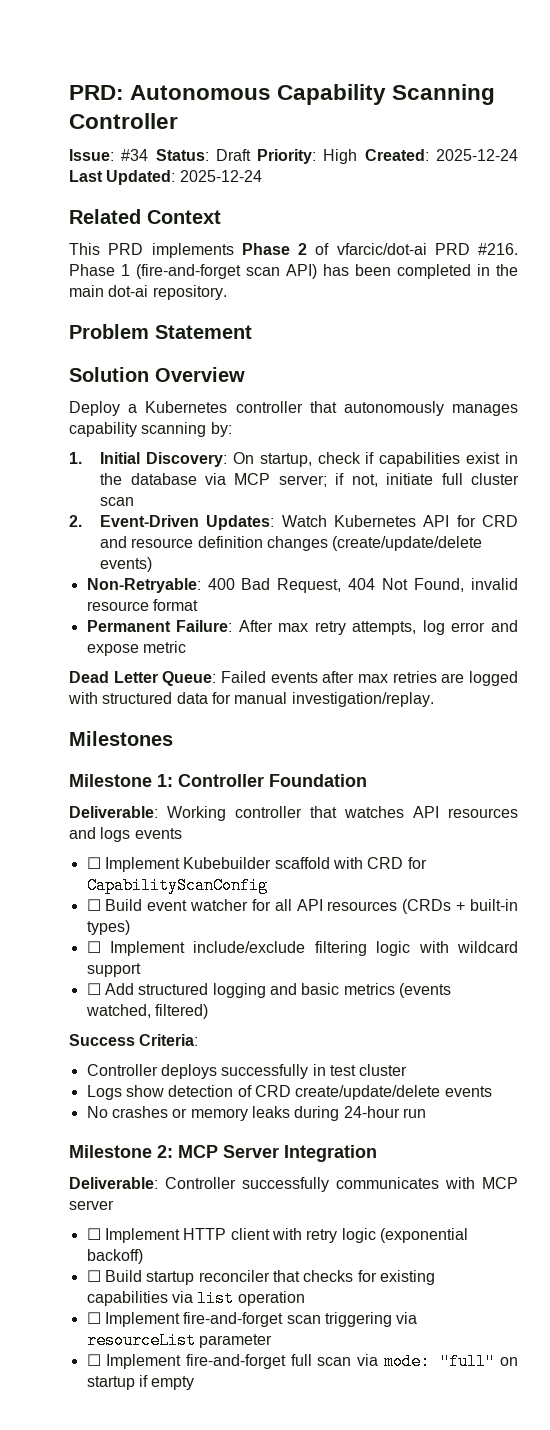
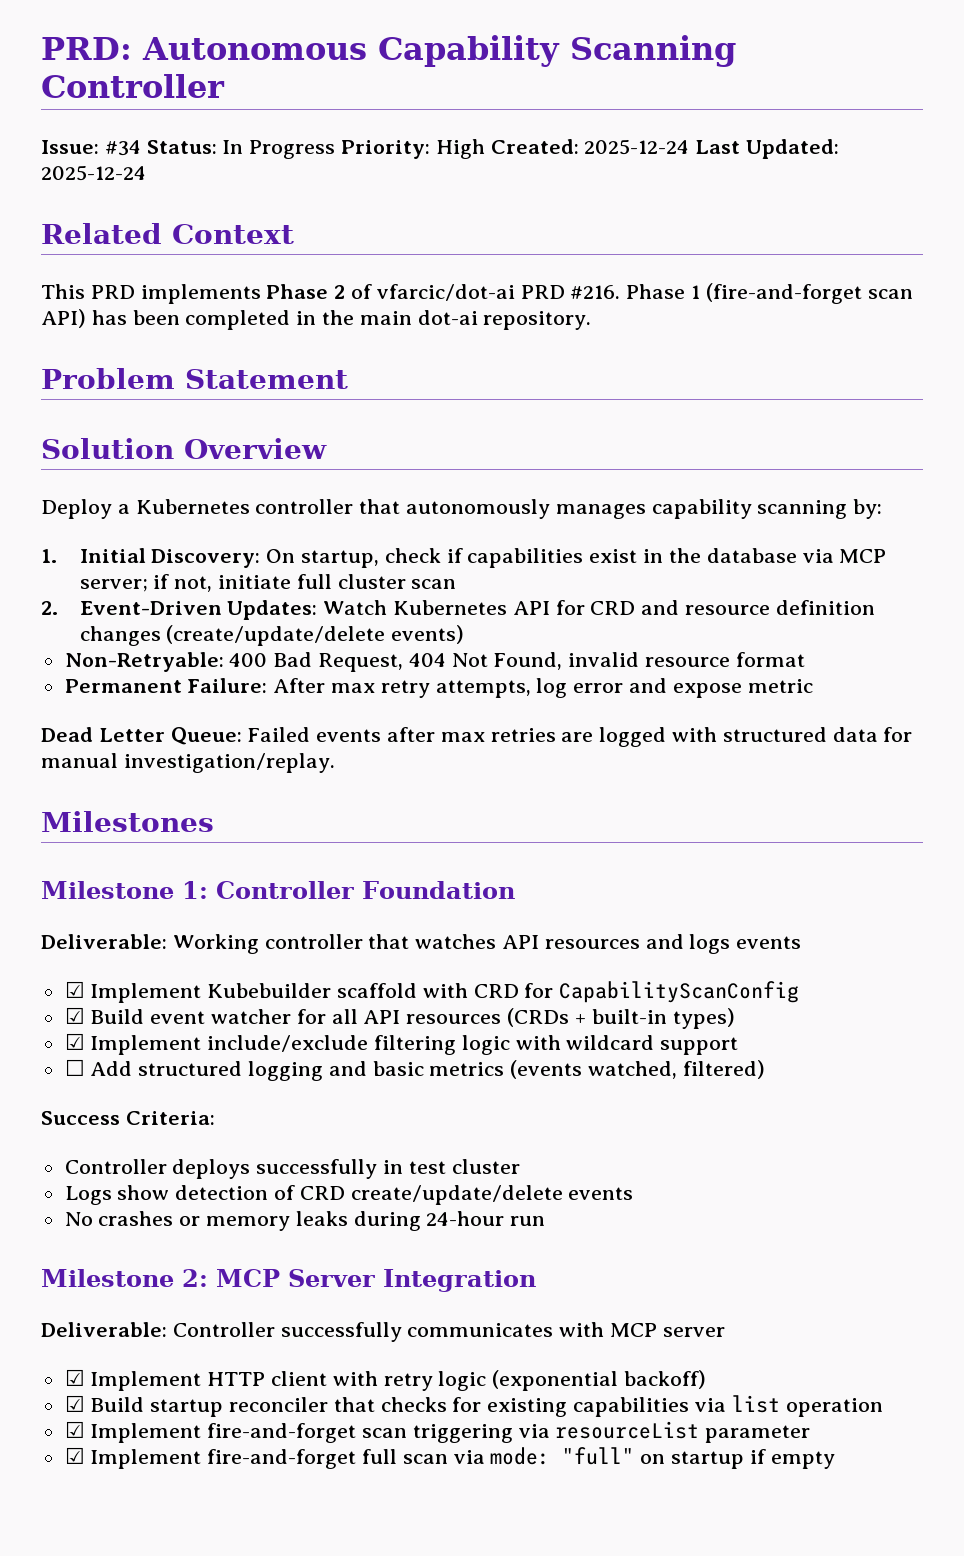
[215,149,251,161] Draft -> [222,140,336,159] In Progress
[86,857,101,869] ☐ -> [64,981,85,998] ☑
[86,899,101,911] ☐ -> [64,1007,85,1024] ☑
[86,941,101,953] ☐ -> [64,1033,85,1050] ☑
[86,1228,101,1240] ☐ -> [64,1369,85,1386] ☑
[86,1270,101,1282] ☐ -> [64,1395,85,1412] ☑
[86,1312,101,1324] ☐ -> [64,1421,85,1438] ☑
[86,1354,101,1366] ☐ -> [64,1447,85,1464] ☑

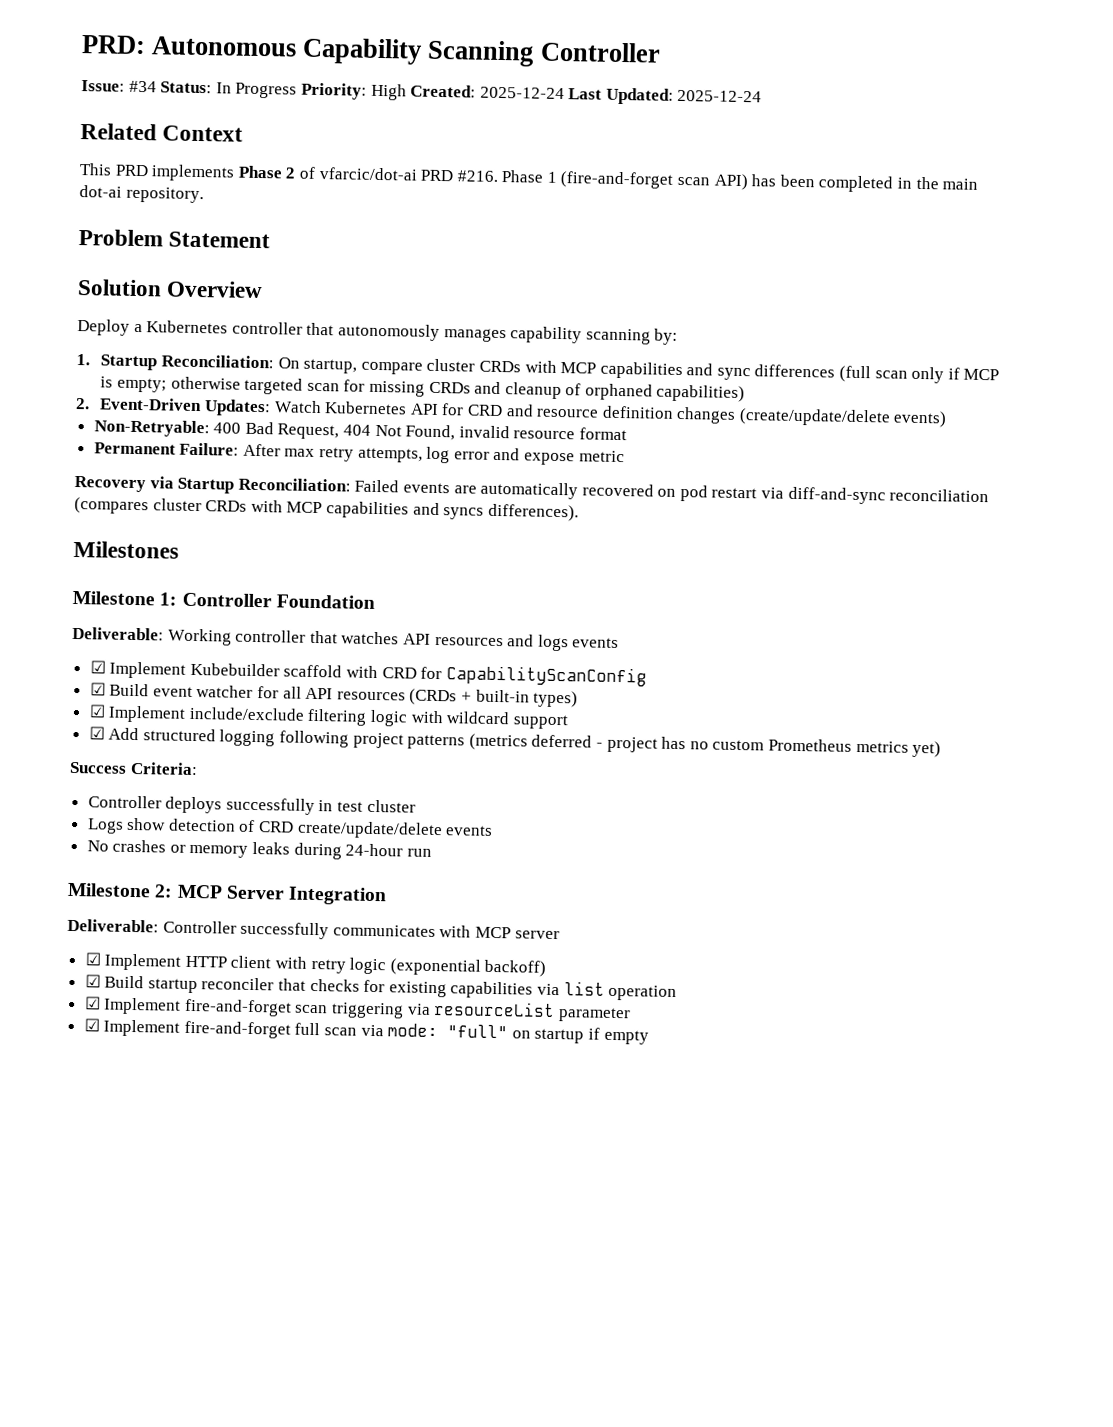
[79,548,887,568] [79,574,457,592] Initial Discovery: On startup, check if capabilities exist in the database via MCP server; if not, initiate full cluster scan -> [100,354,1000,384] [100,376,746,403] Startup Reconciliation: On startup, compare cluster CRDs with MCP capabilities and sync differences (full scan only if MCP is empty; otherwise targeted scan for missing CRDs and cleanup of orphaned capabilities)
[41,727,913,747] [41,753,335,773] Dead Letter Queue: Failed events after max retries are logged with structured data for manual investigation/replay. -> [74,475,990,505] [74,496,579,522] Recovery via Startup Reconciliation: Failed events are automatically recovered on pod restart via diff-and-sync reconciliation (compares cluster CRDs with MCP capabilities and syncs differences).
[64,1059,85,1076] ☐ -> [88,726,105,740] ☑
[328,1060,765,1079] and basic metrics (events watched, filtered) -> [279,730,942,758] following project patterns (metrics deferred - project has no custom Prometheus metrics yet)

